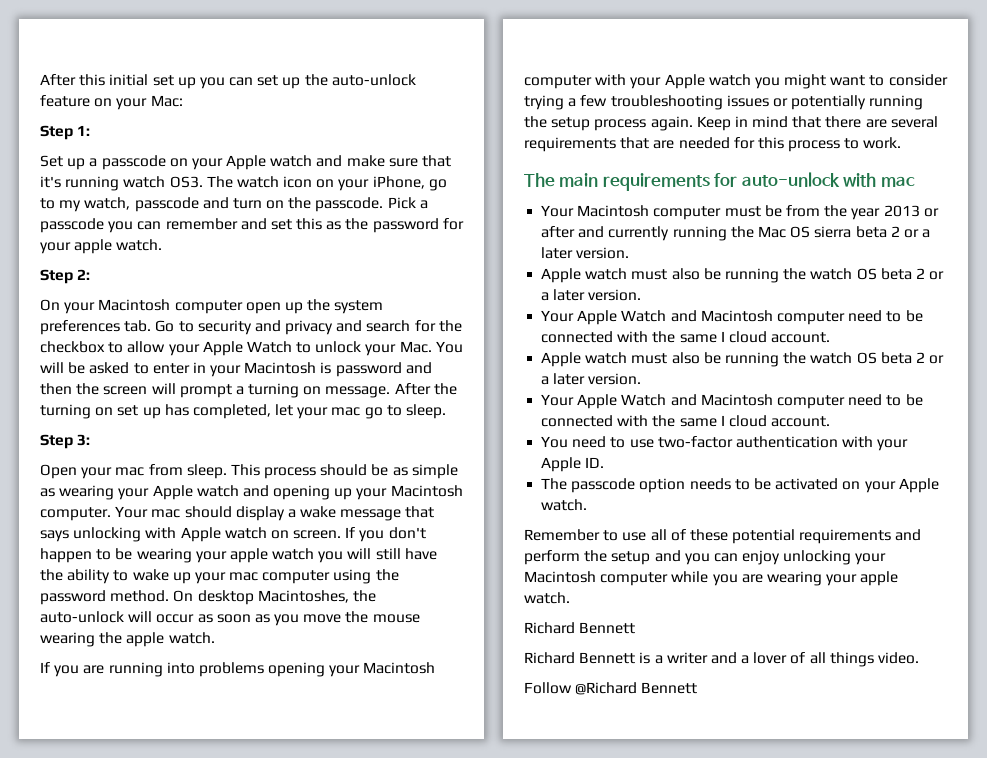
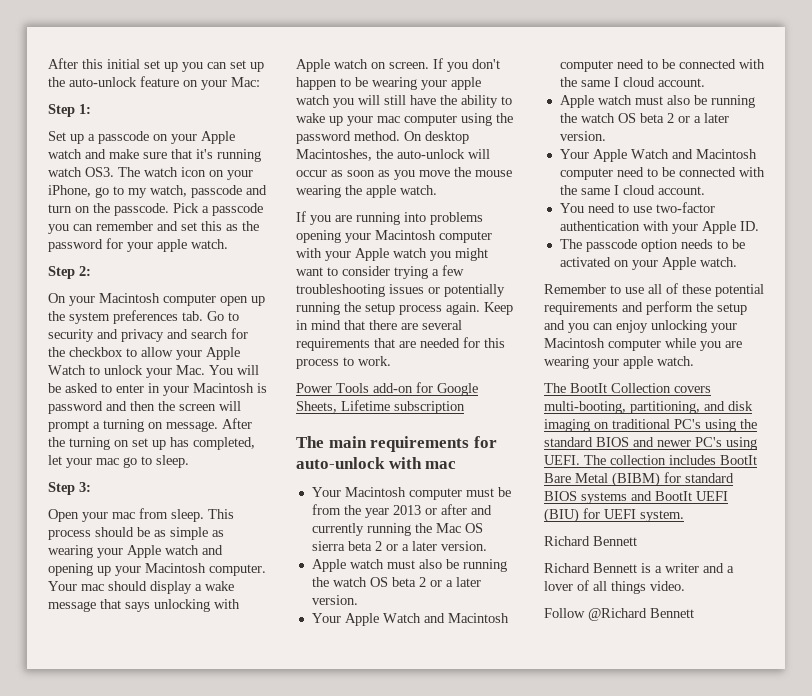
(902, 143) none -> [296,382,478,396] [296,400,465,414] // Power Tools add-on for Google Sheets, Lifetime subscription
(570, 598) none -> [544,383,711,393] [544,401,753,414] [544,419,757,432] [544,437,757,450] [544,455,757,465] [544,472,734,487] [544,491,728,504] [544,508,684,523] // The BootIt Collection covers multi-booting, partitioning, and disk imaging on traditional PC's using the standard BIOS and newer PC's using UEFI. The collection includes BootIt Bare Metal (BIBM) for standard BIOS systems and BootIt UEFI (BIU) for UEFI system.

